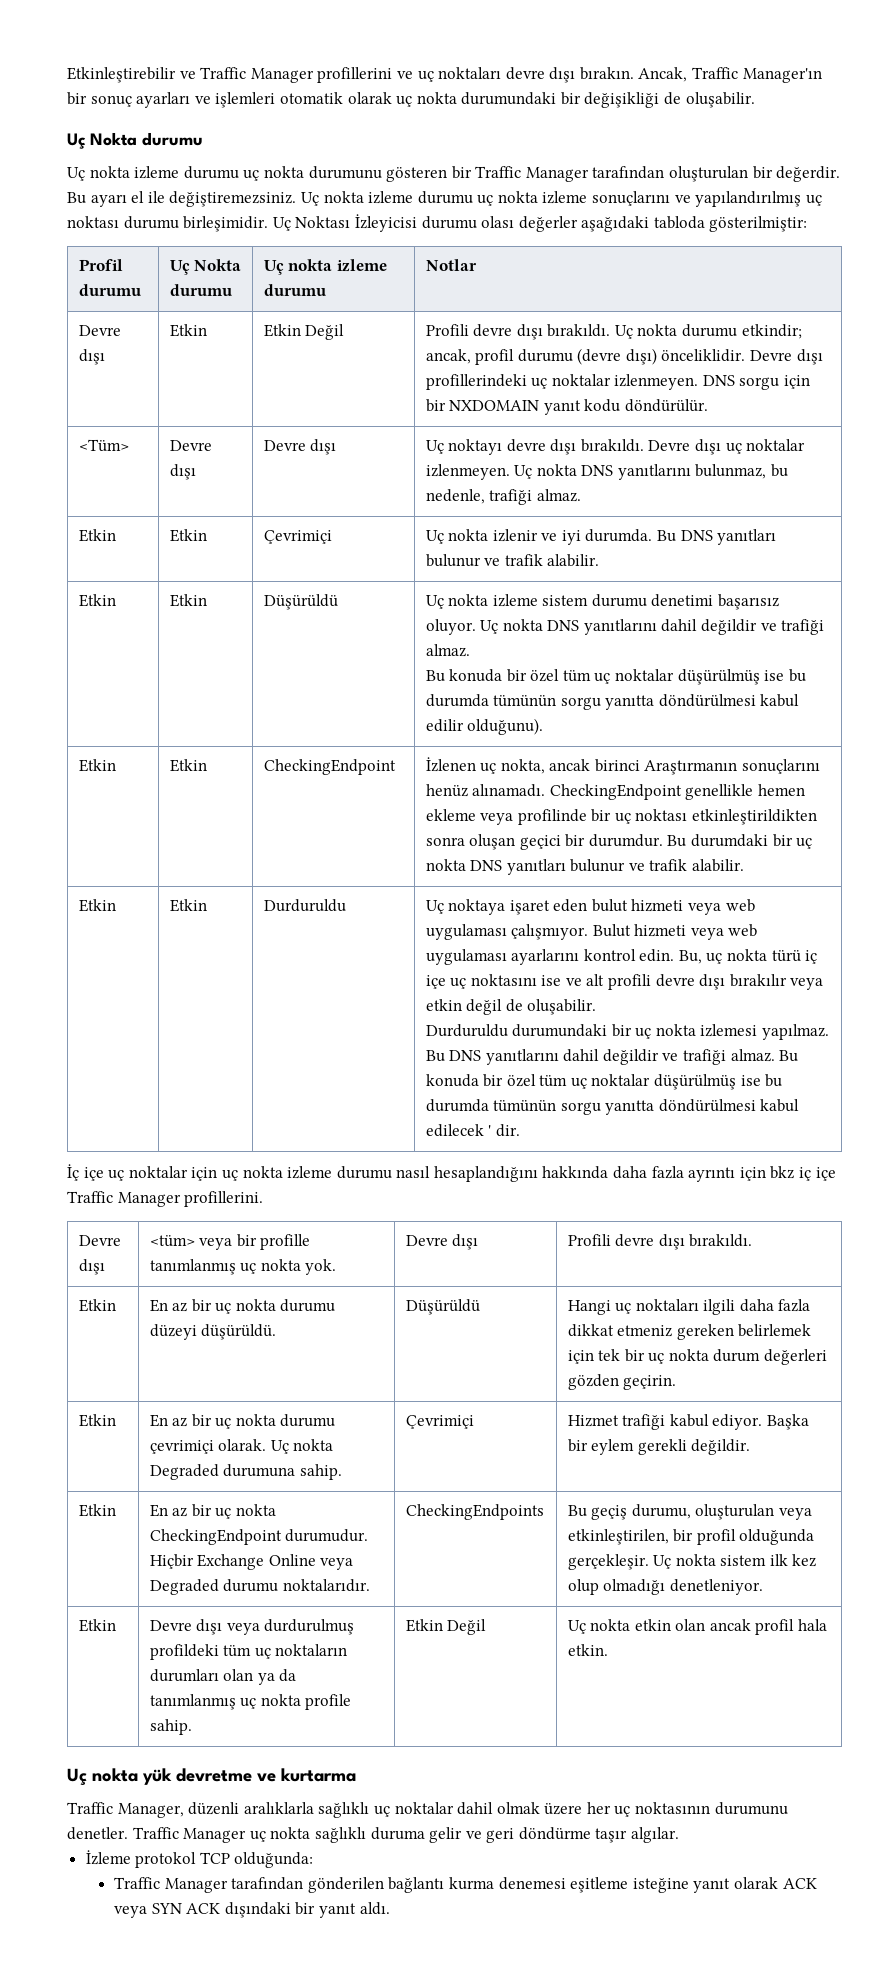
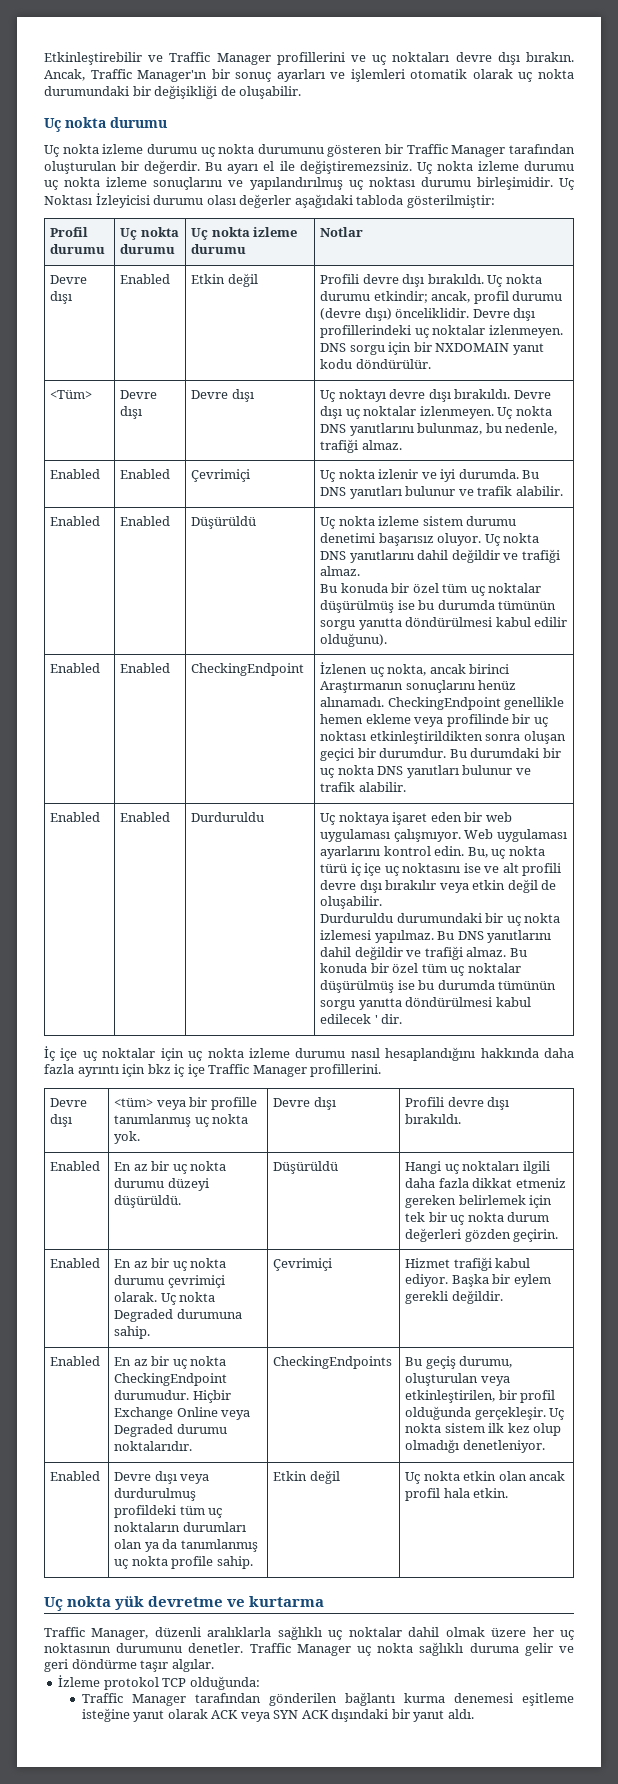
[90,132,137,146] Nokta -> [65,117,106,128] nokta
[194,259,242,271] Nokta -> [140,227,179,237] nokta
[169,324,207,337] [263,324,345,340] Etkin | Etkin Değil -> [120,274,171,284] [191,273,258,287] Enabled | Etkin değil
[78,529,116,542] [169,529,207,542] Etkin | Etkin -> [50,469,101,479] [120,469,171,479] Enabled | Enabled
[78,594,116,607] [169,594,207,607] Etkin | Etkin -> [50,516,101,526] [120,516,171,526] Enabled | Enabled
[78,759,116,772] [169,759,207,772] Etkin | Etkin -> [50,663,101,673] [120,663,171,673] Enabled | Enabled
[78,899,116,912] [169,899,207,912] Etkin | Etkin -> [50,812,101,822] [120,812,171,822] Enabled | Enabled
[591,899,755,915] [425,924,758,940] bulut hizmeti veya web uygulaması çalışmıyor. Bulut hizmeti veya web -> [464,812,512,822] [320,829,494,842] bir web uygulaması çalışmıyor. Web
[78,1299,116,1312] Etkin -> [50,1161,101,1171] Enabled
[78,1414,116,1427] Etkin -> [50,1258,101,1268] Enabled
[78,1504,116,1517] Etkin -> [50,1356,101,1366] Enabled
[78,1619,116,1632] Etkin -> [50,1471,101,1481] Enabled
[447,1619,487,1635] Değil -> [309,1470,340,1484] değil

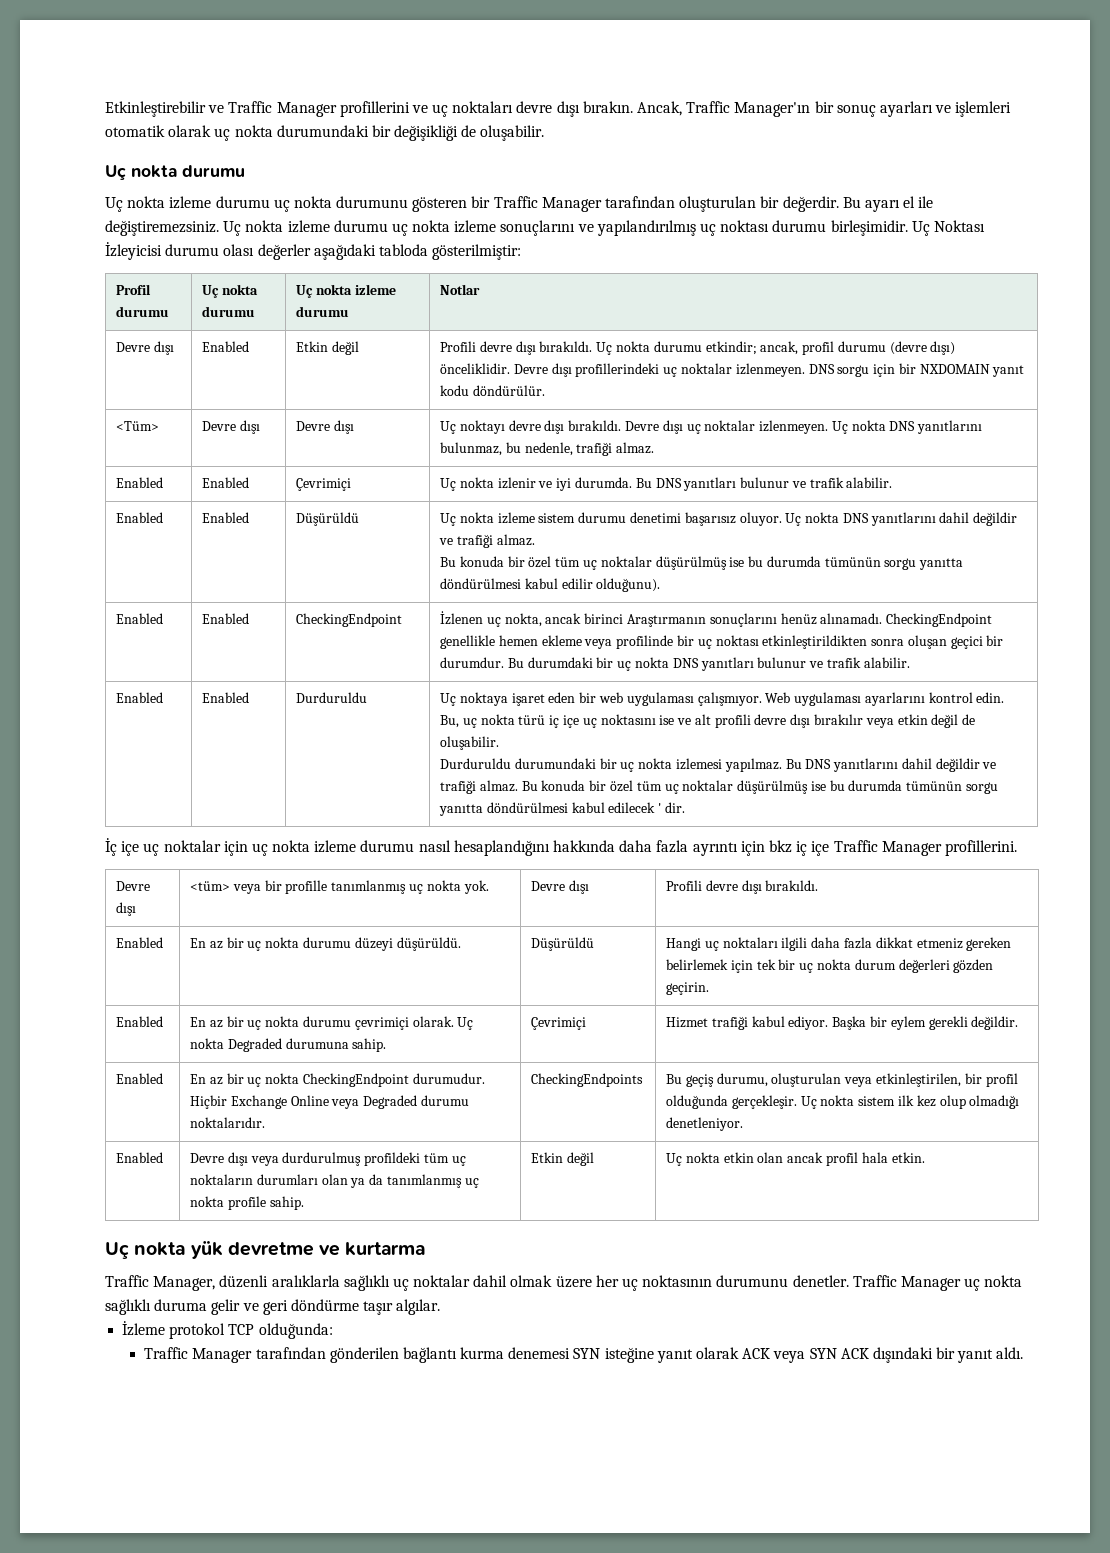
[522,1693,574,1706] eşitleme -> [573,1348,601,1359] SYN

